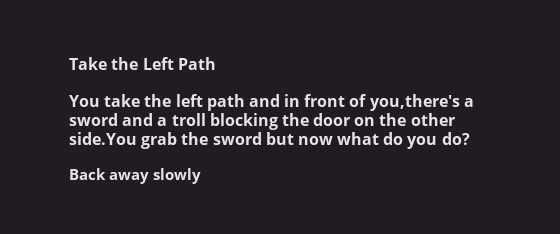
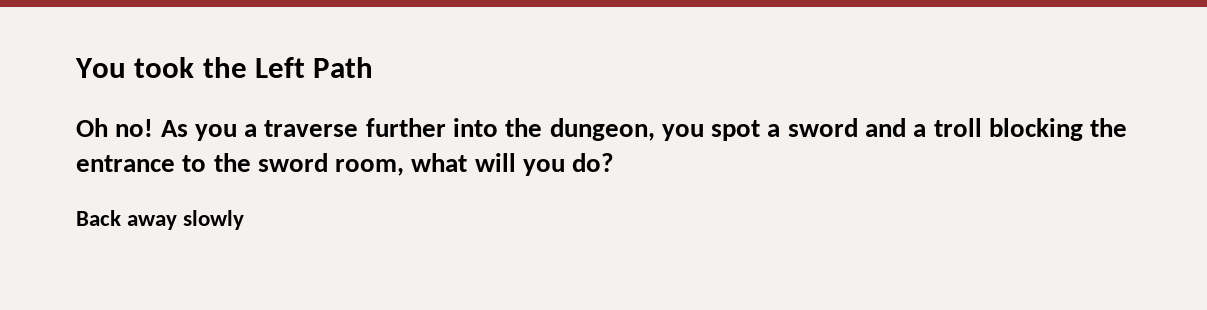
[69,57,107,70] Take -> [75,57,195,78] You took
[69,94,460,111] You take the left path and in front of you,there's -> [76,118,761,141] Oh no! As you a traverse further into the dungeon, you spot
[313,113,455,126] [69,132,404,149] door on the other side.You grab the sword but now what do -> [76,153,516,176] entrance to the sword room, what will

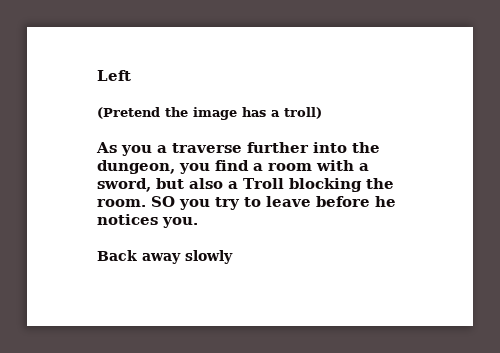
[75,57,374,78] [76,118,154,137] You took the Left Path // Oh no! -> [97,70,131,81] [97,107,322,120] Left // (Pretend the image has a troll) //
[711,118,1128,141] [76,153,615,176] spot a sword and a troll blocking the entrance to the sword room, what will you do? -> [215,160,369,171] [97,178,394,192] [97,196,396,210] [97,214,198,228] find a room with a sword, but also a Troll blocking the room. SO you try to leave before he notices you.

